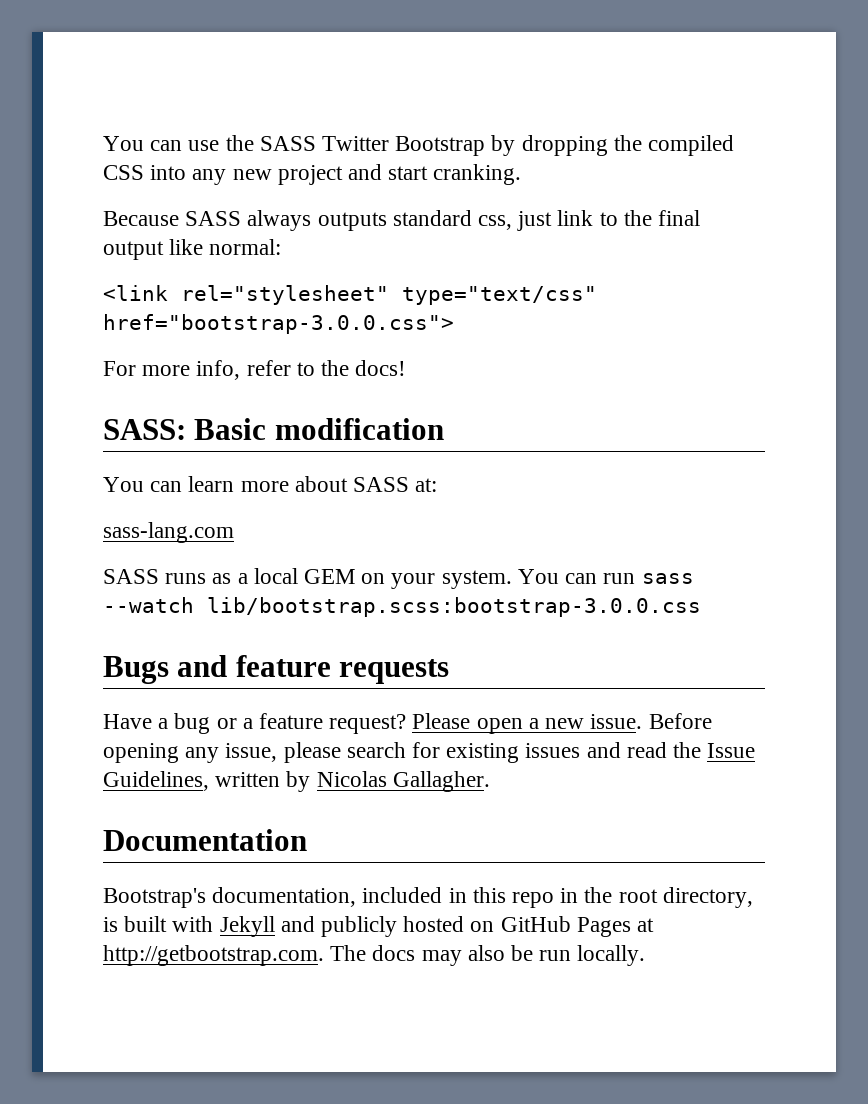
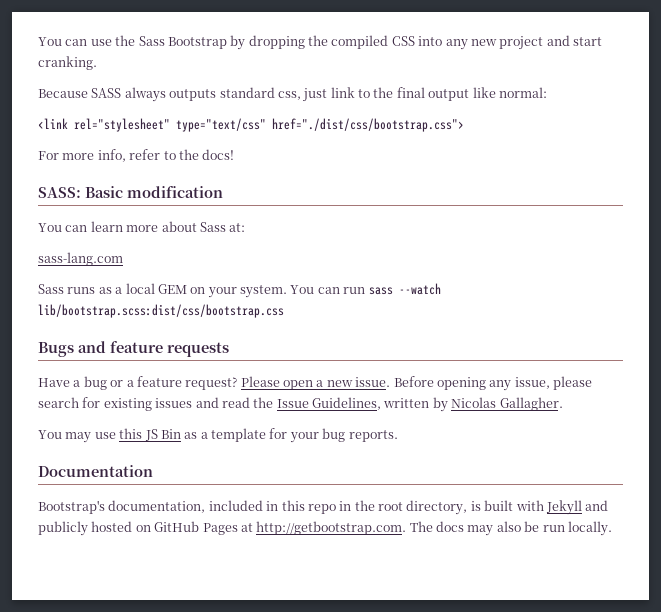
[259,136,390,151] SASS Twitter -> [138,36,165,46] Sass
[103,314,454,334] href="bootstrap-3.0.0.css"> -> [272,118,464,132] href="./dist/css/bootstrap.css">
[353,477,410,492] SASS -> [199,222,226,232] Sass
[103,569,159,584] SASS -> [38,284,64,294] Sass
[207,597,701,617] lib/bootstrap.scss:bootstrap-3.0.0.css -> [38,304,284,318] lib/bootstrap.scss:dist/css/bootstrap.css
(490, 781) none -> [38,428,398,443] // You may use this JS Bin as a template for your bug reports.

